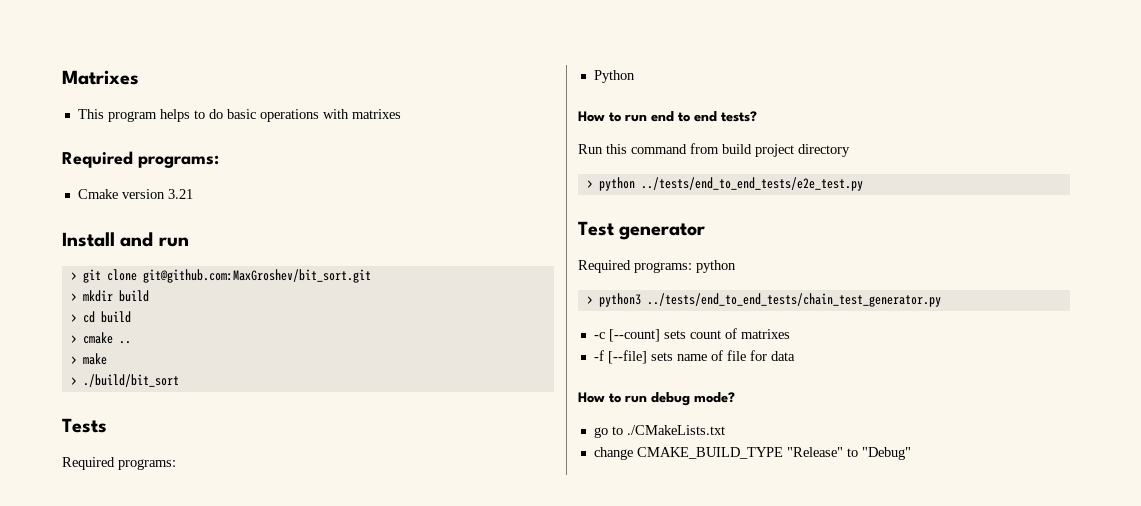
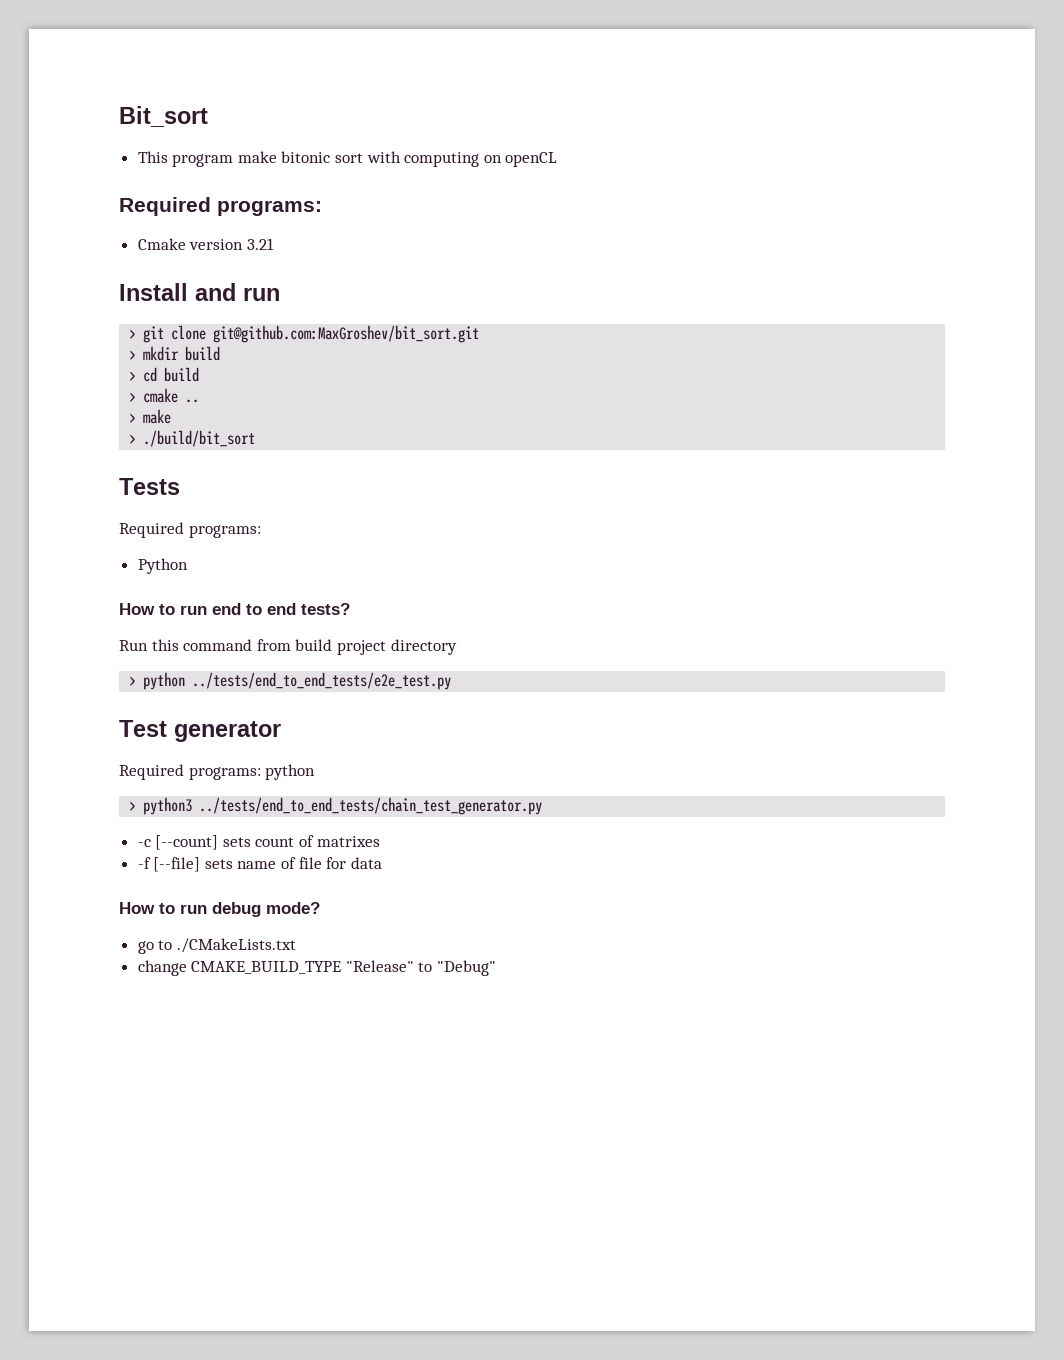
[62,70,139,85] Matrixes -> [119,106,208,127] Bit_sort
[159,109,401,122] helps to do basic operations with matrixes -> [237,151,558,167] make bitonic sort with computing on openCL

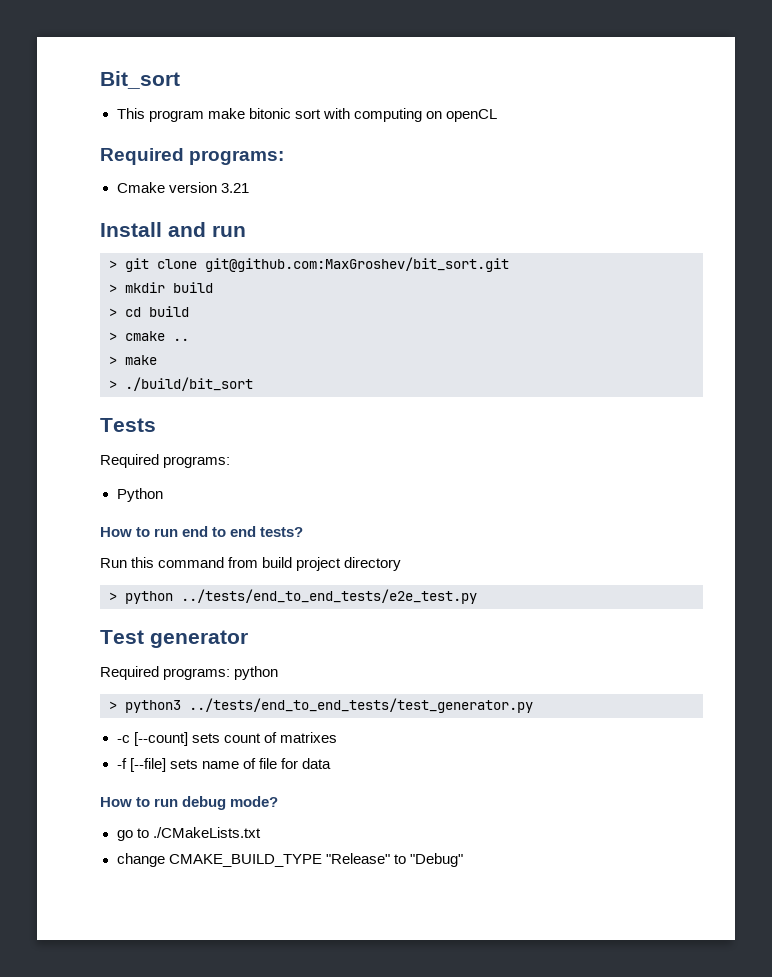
[199,797,543,815] ../tests/end_to_end_tests/chain_test_generator.py -> [189,698,533,713] ../tests/end_to_end_tests/test_generator.py

